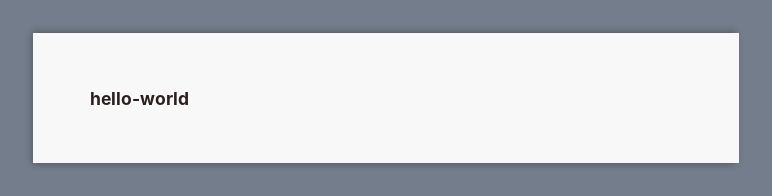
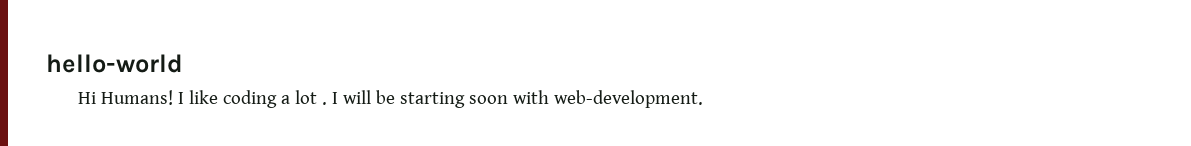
(189, 98) none -> [77,90,703,108] // Hi Humans! I like coding a lot . I will be starting soon with web-development.

